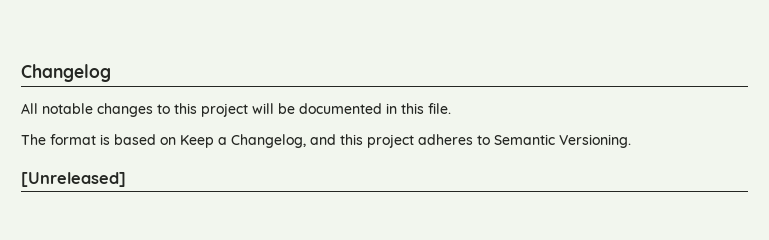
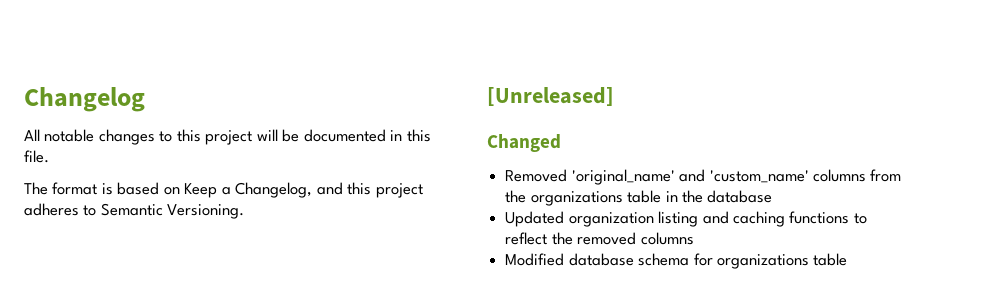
(126, 179) none -> [487,134,561,152] [505,169,902,185] [505,190,773,206] [505,211,867,227] [505,232,694,245] [505,253,848,269] // Changed // Removed 'original_name' and 'custom_name' columns from the organizations table in the database // Updated organization listing and caching functions to reflect the removed columns // Modified database schema for organizations table

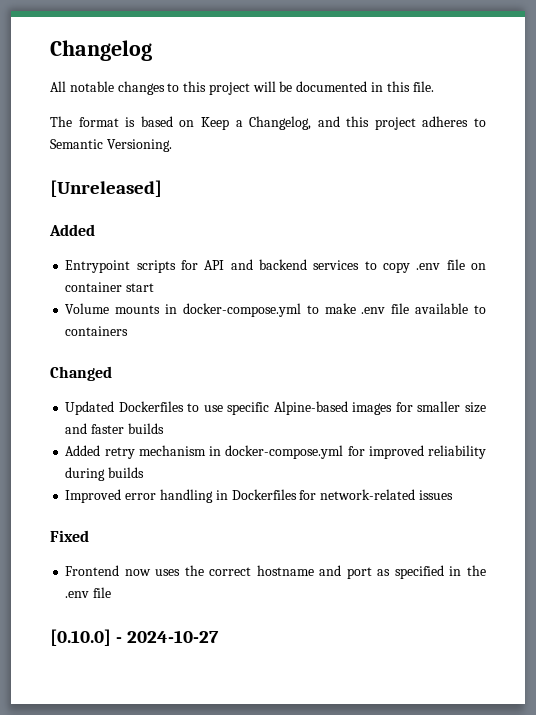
[487,134,561,152] [505,169,902,185] [505,190,773,206] [505,211,867,227] [505,232,694,245] [505,253,848,269] Changed // Removed 'original_name' and 'custom_name' columns from the organizations table in the database // Updated organization listing and caching functions to reflect the removed columns // Modified database schema for organizations table -> [49,224,95,236] [65,259,486,273] [65,282,155,292] [65,303,486,317] [65,326,129,336] [50,366,112,381] [65,401,487,415] [65,423,164,434] [65,445,486,459] [65,467,145,481] [65,489,453,503] [50,530,89,542] [65,565,486,579] [65,587,112,598] [50,629,220,646] Added // Entrypoint scripts for API and backend services to copy .env file on container start // Volume mounts in docker-compose.yml to make .env file available to containers // Changed // Updated Dockerfiles to use specific Alpine-based images for smaller size and faster builds // Added retry mechanism in docker-compose.yml for improved reliability during builds // Improved error handling in Dockerfiles for network-related issues // Fixed // Frontend now uses the correct hostname and port as specified in the .env file // [0.10.0] - 2024-10-27

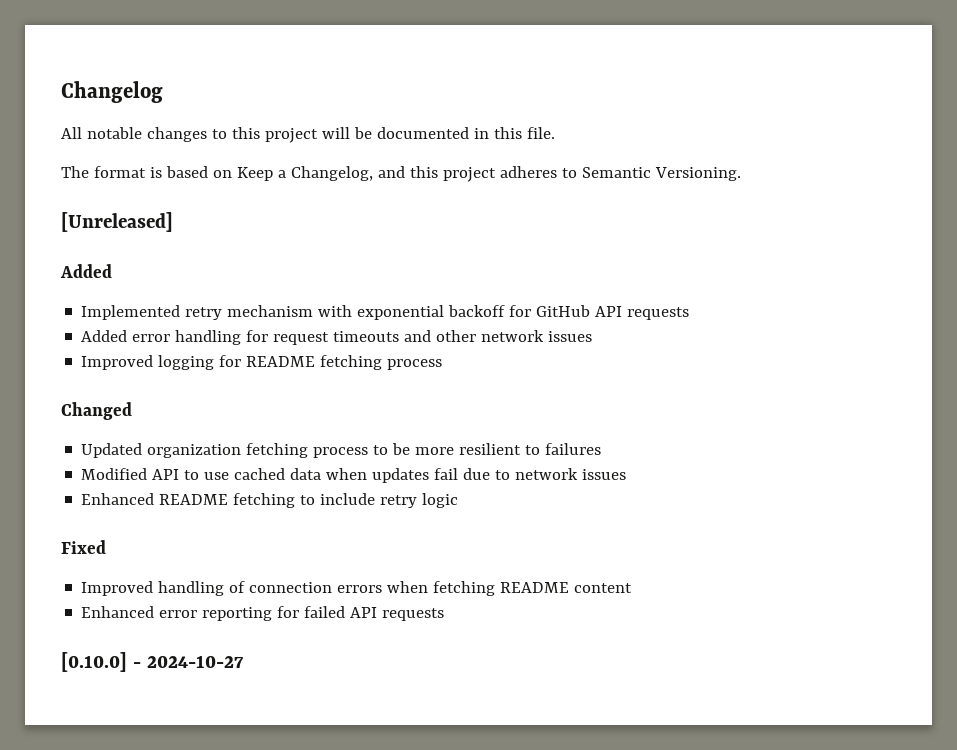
[65,259,486,273] [65,282,155,292] [65,303,486,317] [65,326,129,336] [50,366,112,381] [65,401,487,415] [65,423,164,434] [65,445,486,459] [65,467,145,481] [65,489,453,503] [50,530,89,542] [65,565,486,579] [65,587,112,598] Entrypoint scripts for API and backend services to copy .env file on container start // Volume mounts in docker-compose.yml to make .env file available to containers // Changed // Updated Dockerfiles to use specific Alpine-based images for smaller size and faster builds // Added retry mechanism in docker-compose.yml for improved reliability during builds // Improved error handling in Dockerfiles for network-related issues // Fixed // Frontend now uses the correct hostname and port as specified in the .env file -> [81,305,690,320] [81,330,593,345] [81,355,443,370] [61,402,132,420] [81,443,602,458] [81,468,627,483] [81,493,459,508] [61,540,106,554] [81,581,633,596] [81,606,445,621] Implemented retry mechanism with exponential backoff for GitHub API requests // Added error handling for request timeouts and other network issues // Improved logging for README fetching process // Changed // Updated organization fetching process to be more resilient to failures // Modified API to use cached data when updates fail due to network issues // Enhanced README fetching to include retry logic // Fixed // Improved handling of connection errors when fetching README content // Enhanced error reporting for failed API requests

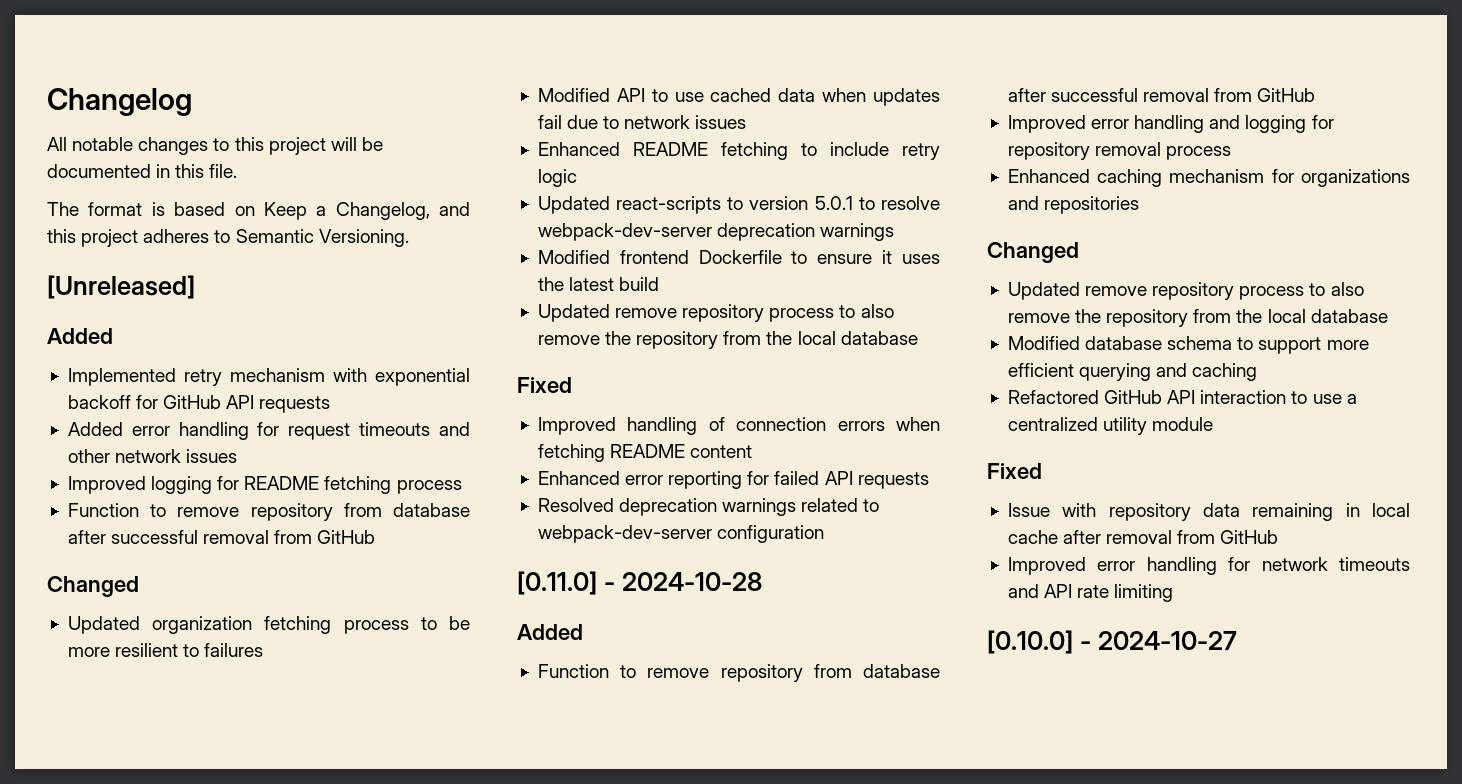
(443, 364) none -> [67,503,471,521] [67,530,376,544] // Function to remove repository from database after successful removal from GitHub
(459, 500) none -> [537,196,940,214] [537,223,895,241] [537,250,941,264] [537,277,660,291] [537,304,894,322] [537,331,918,349] // Updated react-scripts to version 5.0.1 to resolve webpack-dev-server deprecation warnings // Modified frontend Dockerfile to ensure it uses the latest build // Updated remove repository process to also remove the repository from the local database
(445, 614) none -> [537,498,880,516] [537,525,825,543] [517,571,762,595] [517,624,583,640] [537,664,941,682] [1007,88,1316,102] [1007,115,1334,133] [1007,142,1232,160] [1007,169,1410,187] [1007,196,1140,214] [987,242,1079,263] [1007,282,1364,300] [1007,309,1388,327] [1007,336,1369,354] [1007,363,1258,381] [1007,390,1357,404] [1007,417,1214,435] [987,463,1042,479] [1007,503,1410,521] [1007,530,1279,544] [1007,557,1410,575] [1007,584,1174,602] // Resolved deprecation warnings related to webpack-dev-server configuration // [0.11.0] - 2024-10-28 // Added // Function to remove repository from database after successful removal from GitHub // Improved error handling and logging for repository removal process // Enhanced caching mechanism for organizations and repositories // Changed // Updated remove repository process to also remove the repository from the local database // Modified database schema to support more efficient querying and caching // Refactored GitHub API interaction to use a centralized utility module // Fixed // Issue with repository data remaining in local cache after removal from GitHub // Improved error handling for network timeouts and API rate limiting

